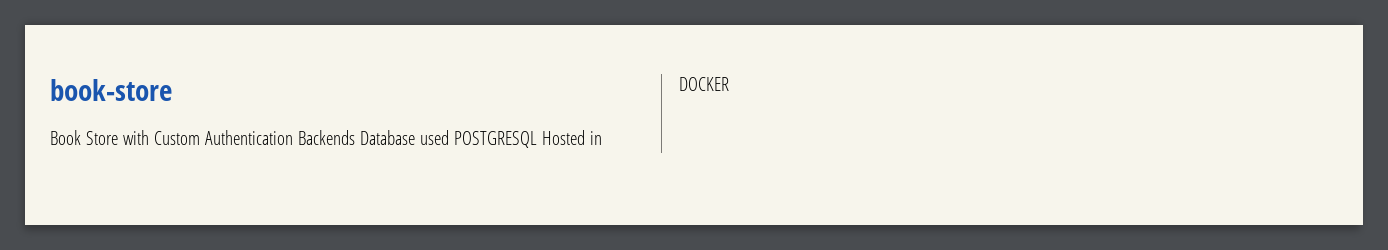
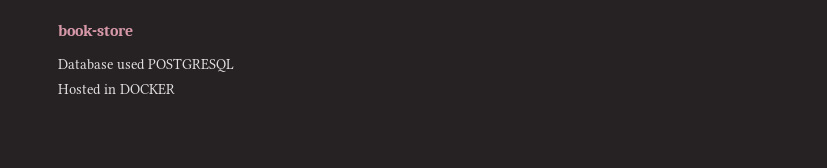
[50,130,355,145] Book Store with Custom Authentication Backends -> (133, 30) none
(537, 139) none -> (234, 65) //

